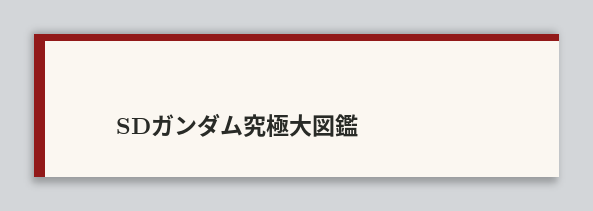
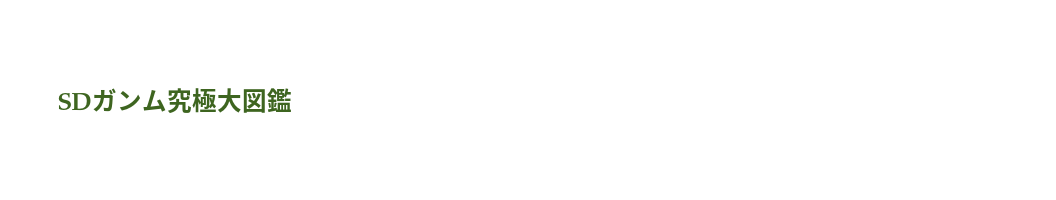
[197,113,220,137] ダ -> (142, 101) none

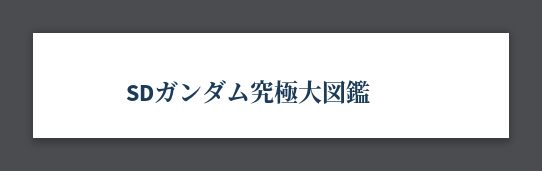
(142, 101) none -> [202,80,226,104] ダ

